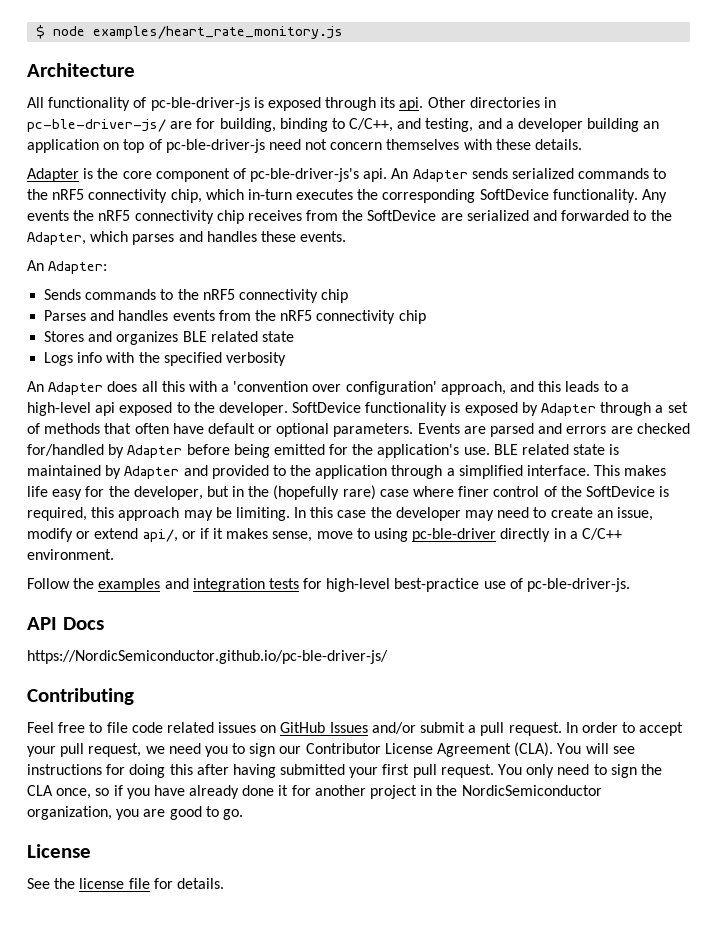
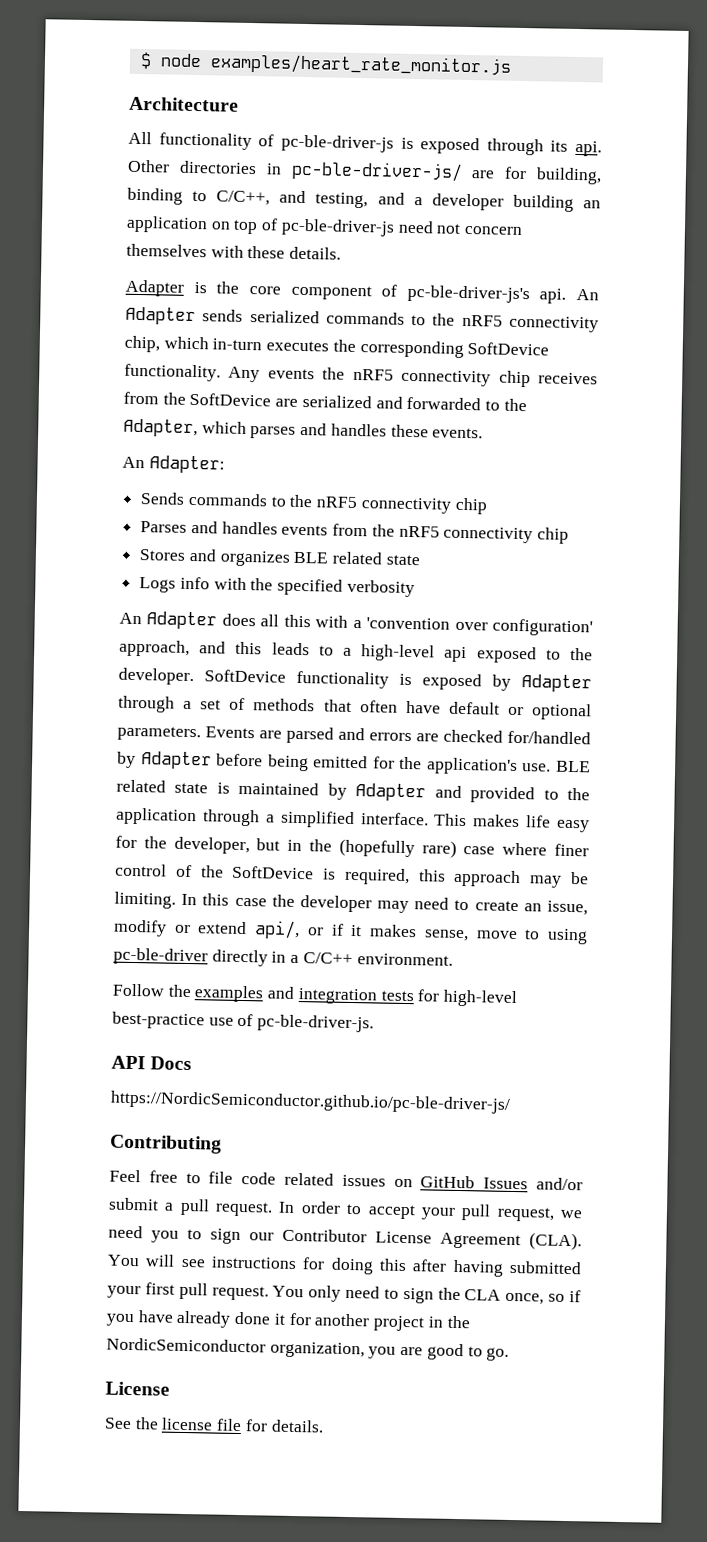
[93,26,344,39] examples/heart_rate_monitory.js -> [209,53,512,77] examples/heart_rate_monitor.js

